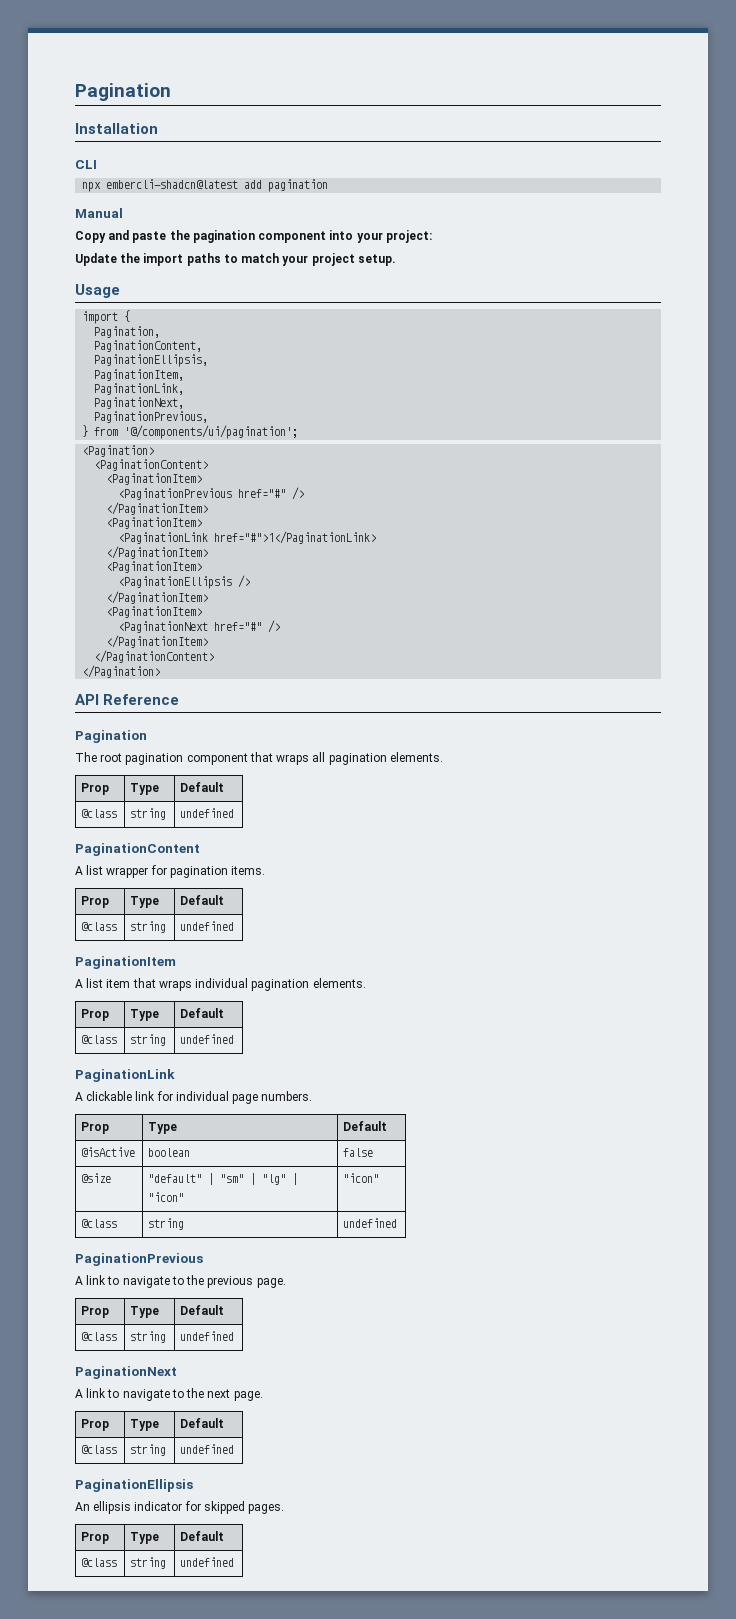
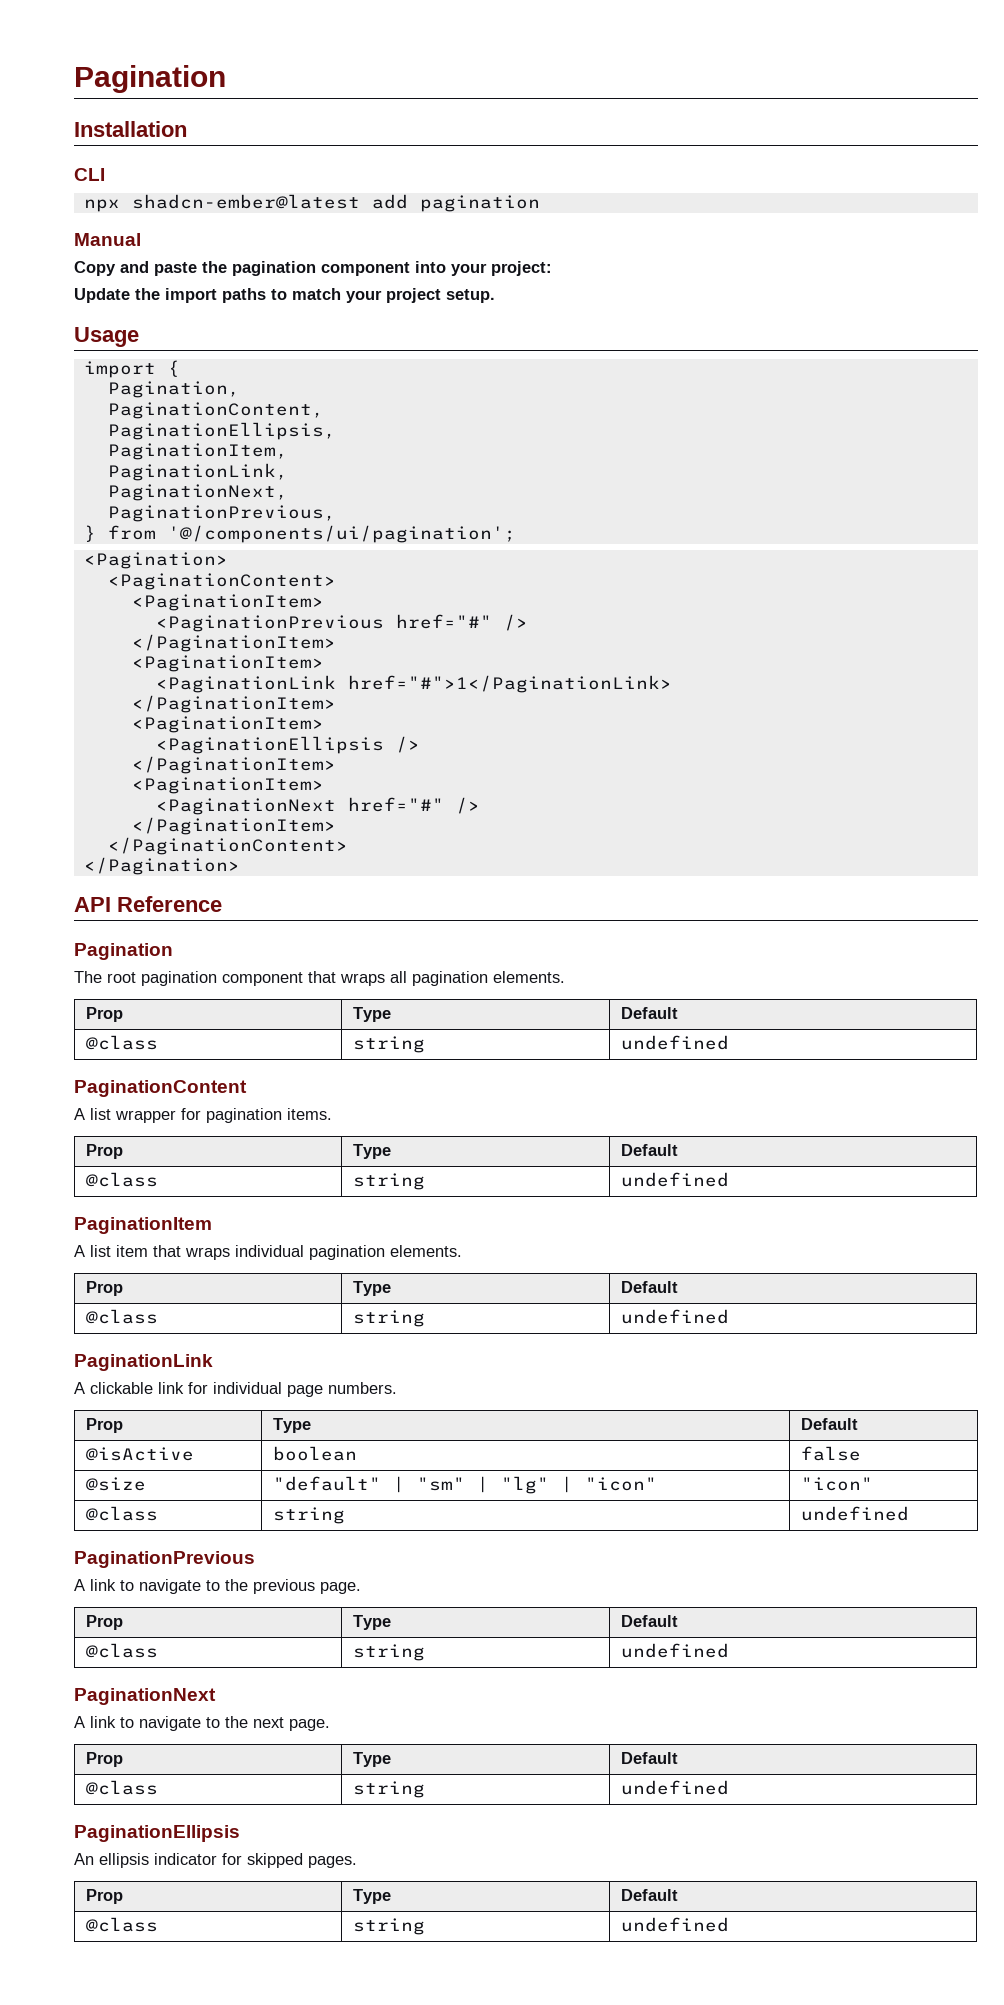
[106,179,239,189] embercli-shadcn@latest -> [131,194,360,209] shadcn-ember@latest

